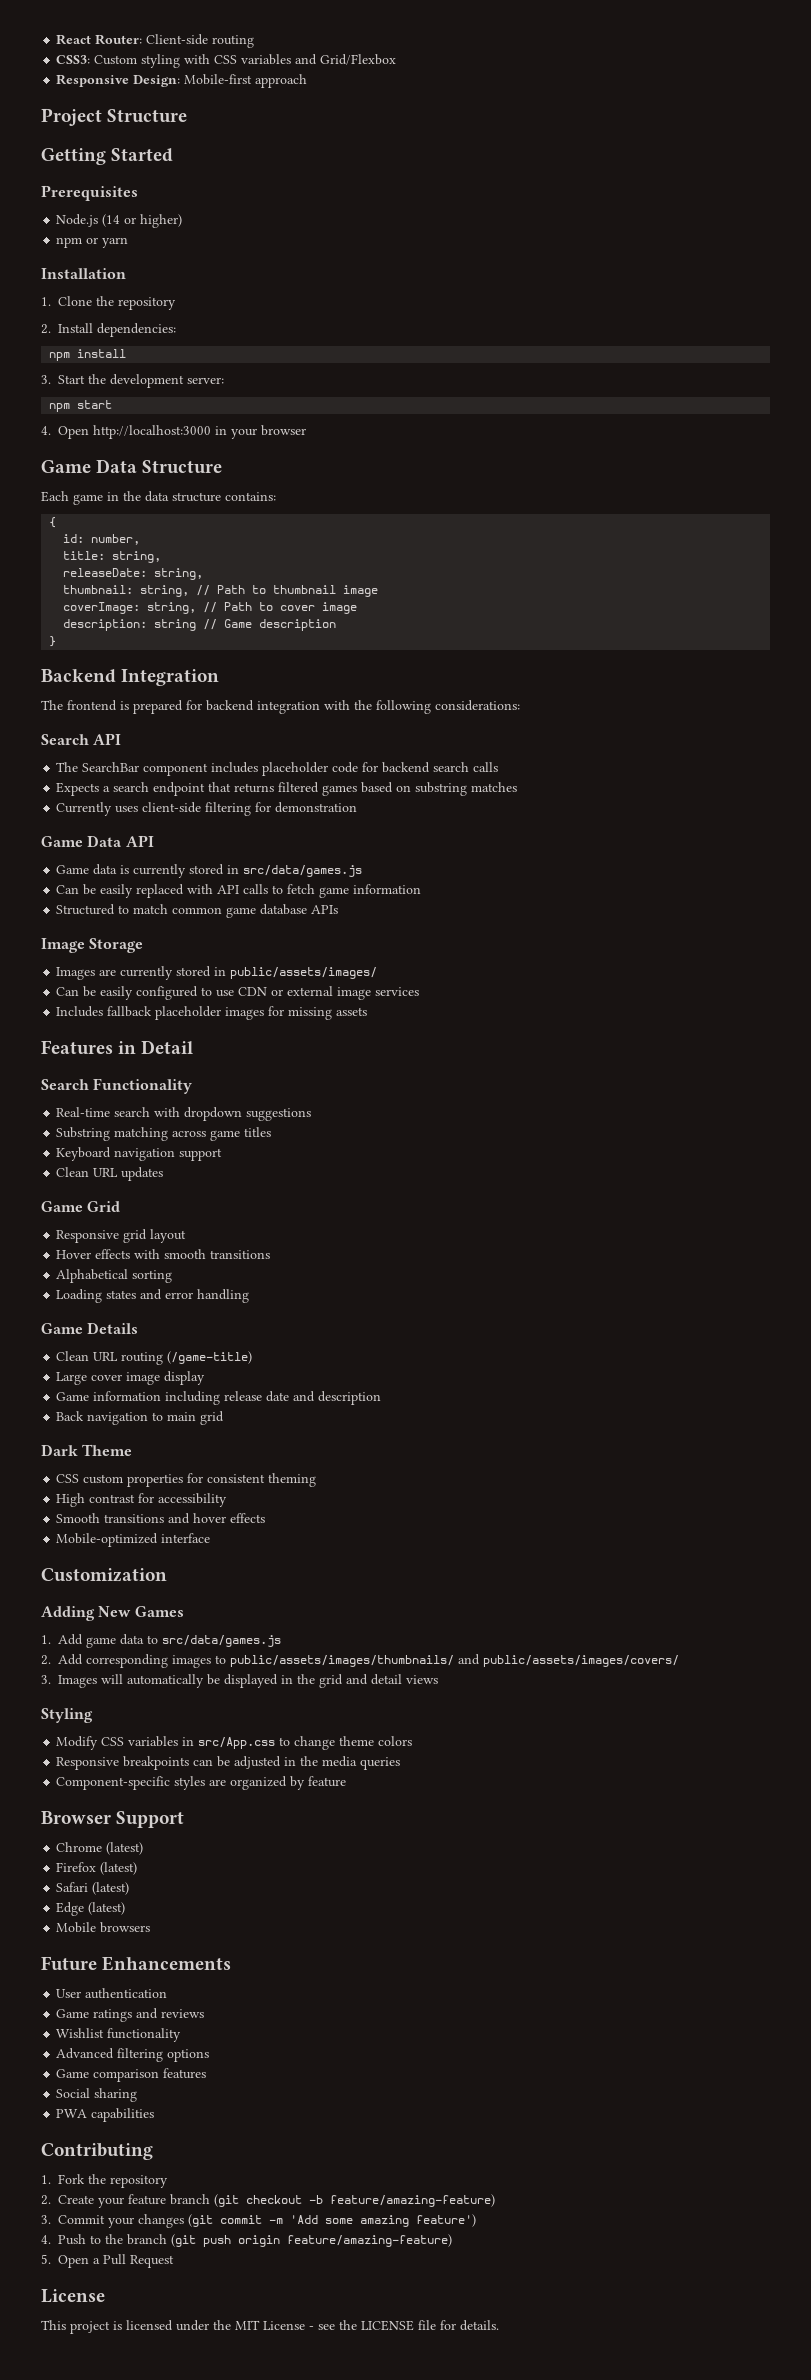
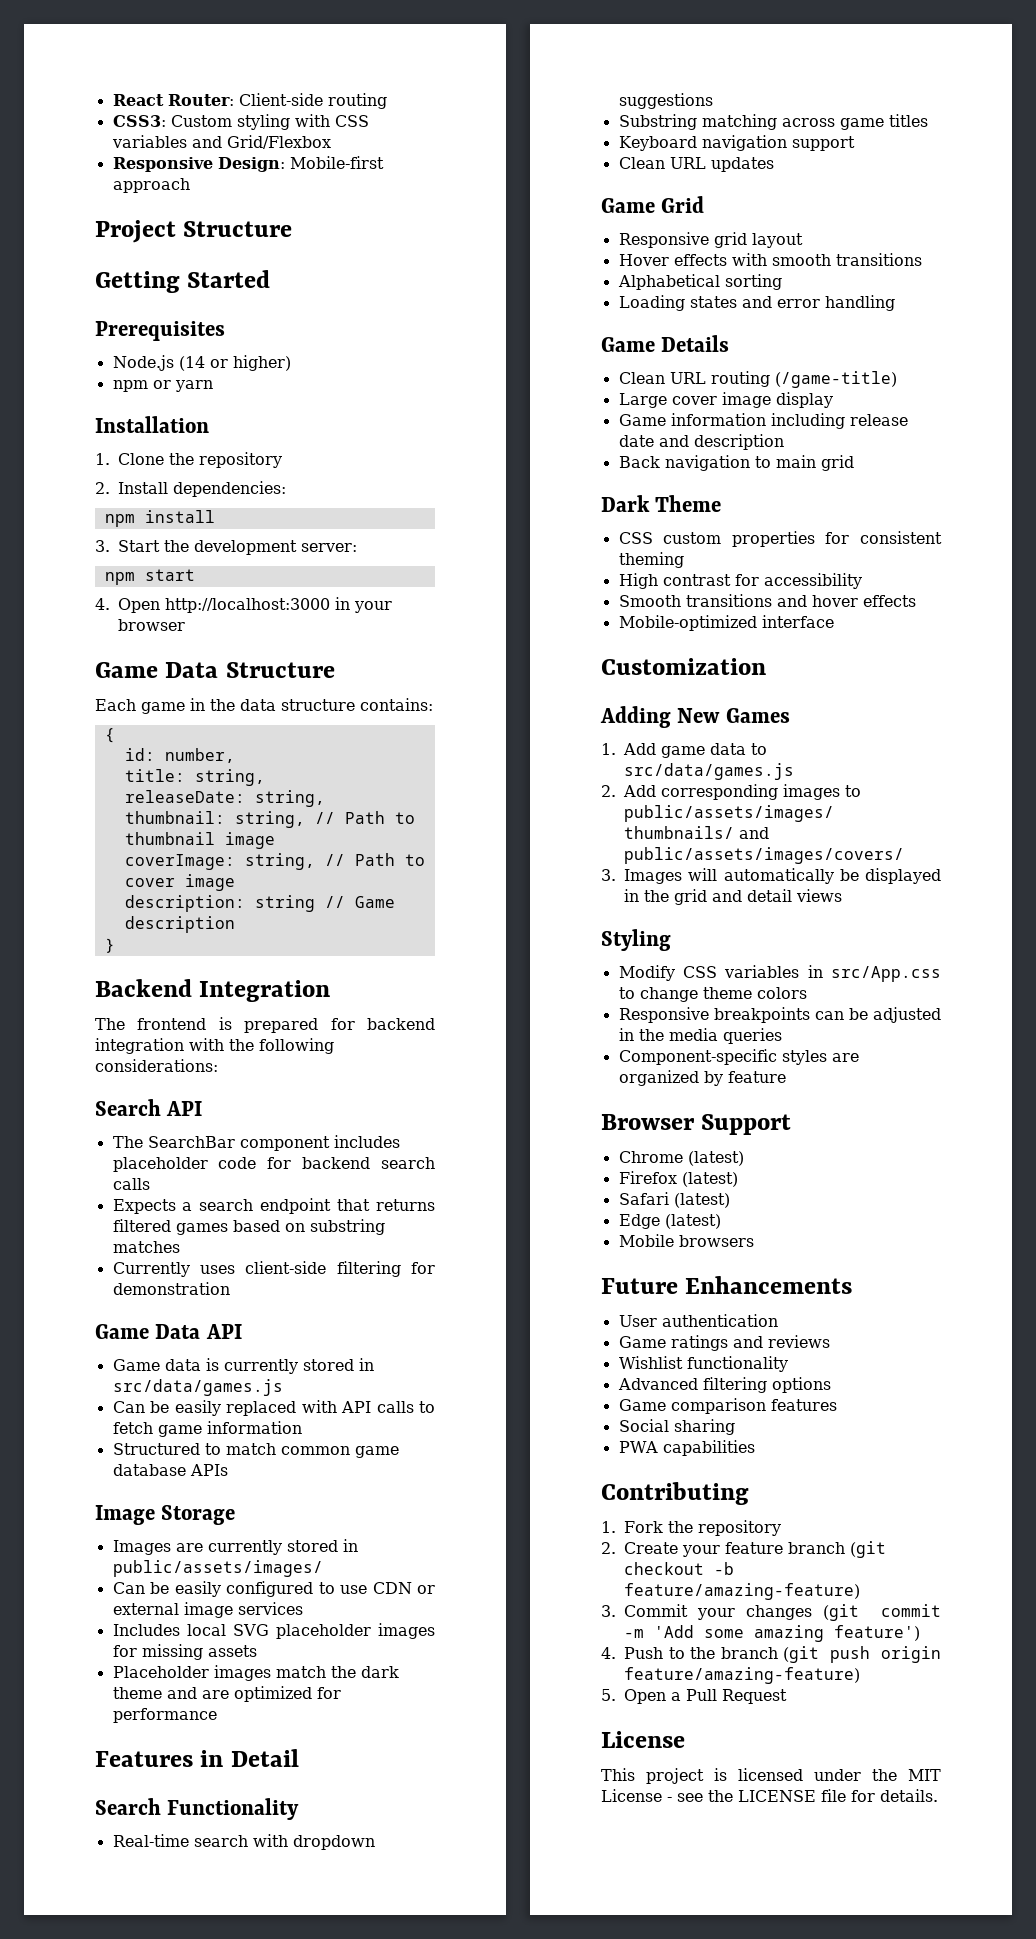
[107,1006,153,1017] fallback -> [186,1624,269,1636] local SVG
(368, 1011) none -> [112,1665,399,1681] [112,1686,341,1702] [112,1708,217,1723] // Placeholder images match the dark theme and are optimized for performance

